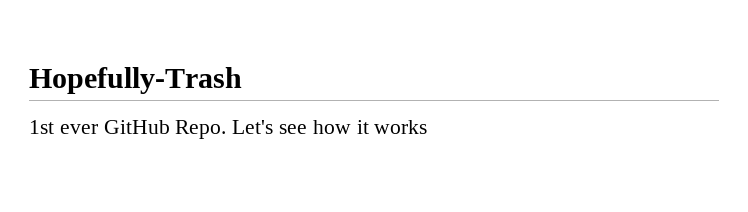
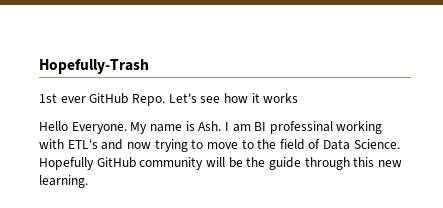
(428, 127) none -> [39,121,383,134] [39,139,400,152] [39,157,402,170] [39,175,88,188] // Hello Everyone. My name is Ash. I am BI professinal working with ETL's and now trying to move to the field of Data Science. Hopefully GitHub community will be the guide through this new learning.

